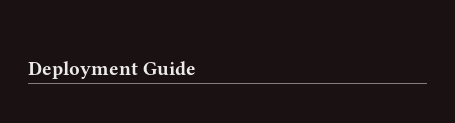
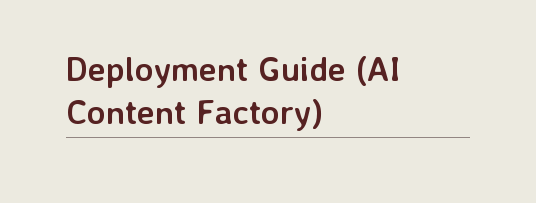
(197, 68) none -> [356,56,401,86] [66,99,323,131] (AI Content Factory)

